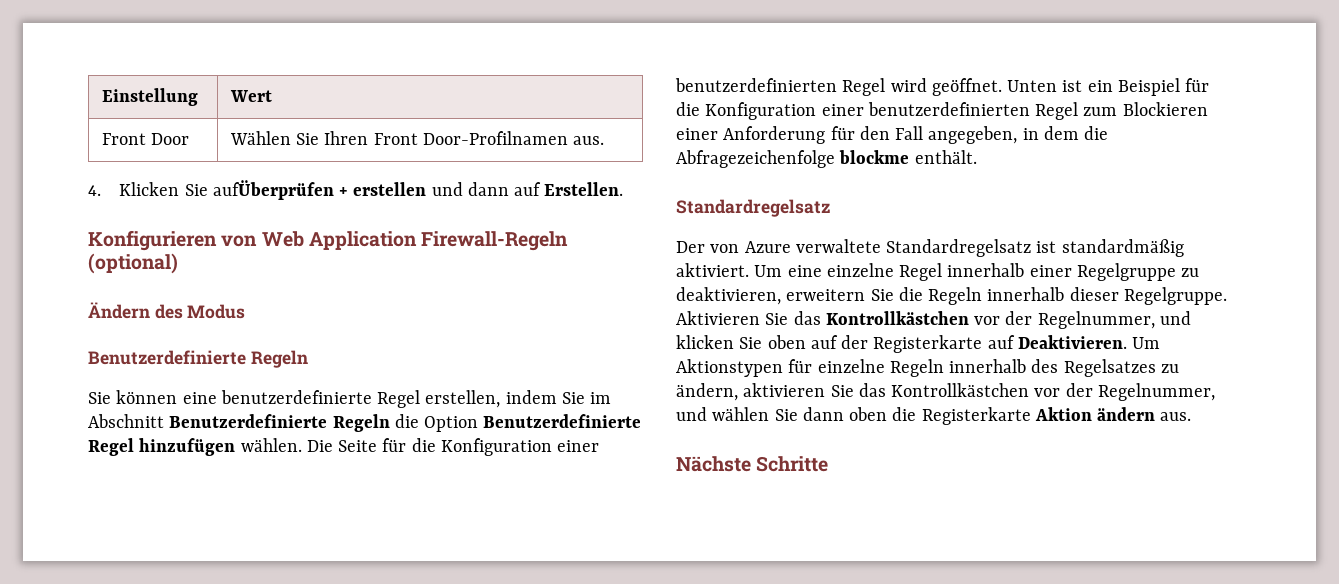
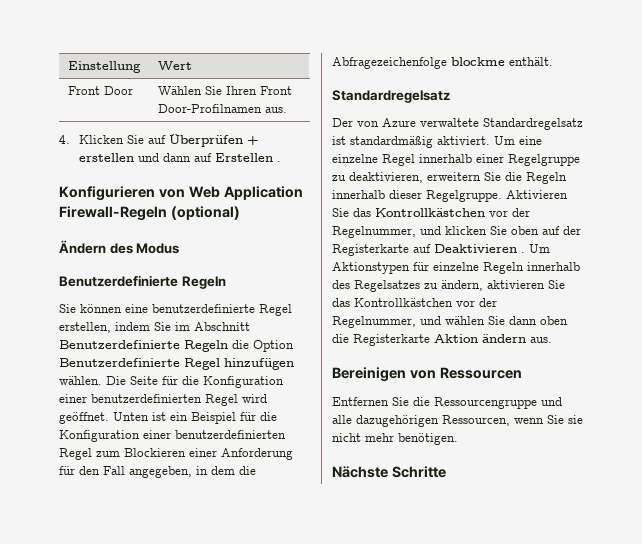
[212,180,334,200] aufÜberprüfen -> [147,134,243,147] auf Überprüfen
[544,182,624,196] Erstellen. -> [214,153,281,162] Erstellen .
[1017,335,1127,349] Deaktivieren. -> [434,244,525,253] Deaktivieren .
(1192, 416) none -> [332,367,522,382] [332,397,562,409] [332,415,583,427] [332,433,458,445] // Bereinigen von Ressourcen // Entfernen Sie die Ressourcengruppe und alle dazugehörigen Ressourcen, wenn Sie sie nicht mehr benötigen.

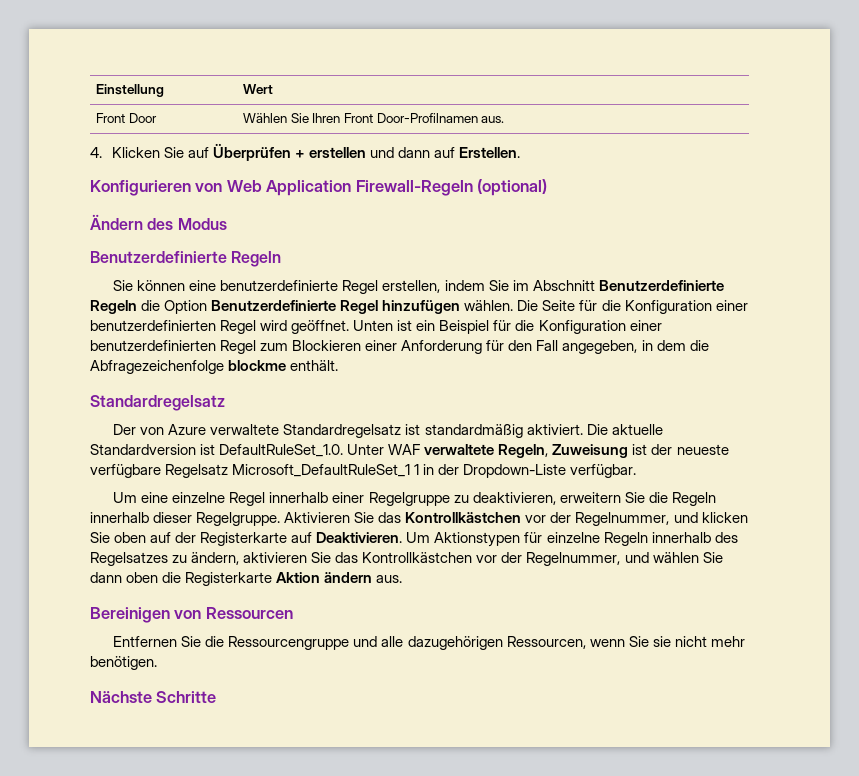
[214,153,281,162] Erstellen . -> [459,147,521,158] Erstellen.
(490, 140) none -> [586,424,663,435] [90,444,729,458] [90,464,637,478] Die aktuelle Standardversion ist DefaultRuleSet_1.0. Unter WAF verwaltete Regeln, Zuweisung ist der neueste verfügbare Regelsatz Microsoft_DefaultRuleSet_1 1 in der Dropdown-Liste verfügbar. //
[434,244,525,253] Deaktivieren . -> [316,532,403,543] Deaktivieren.

